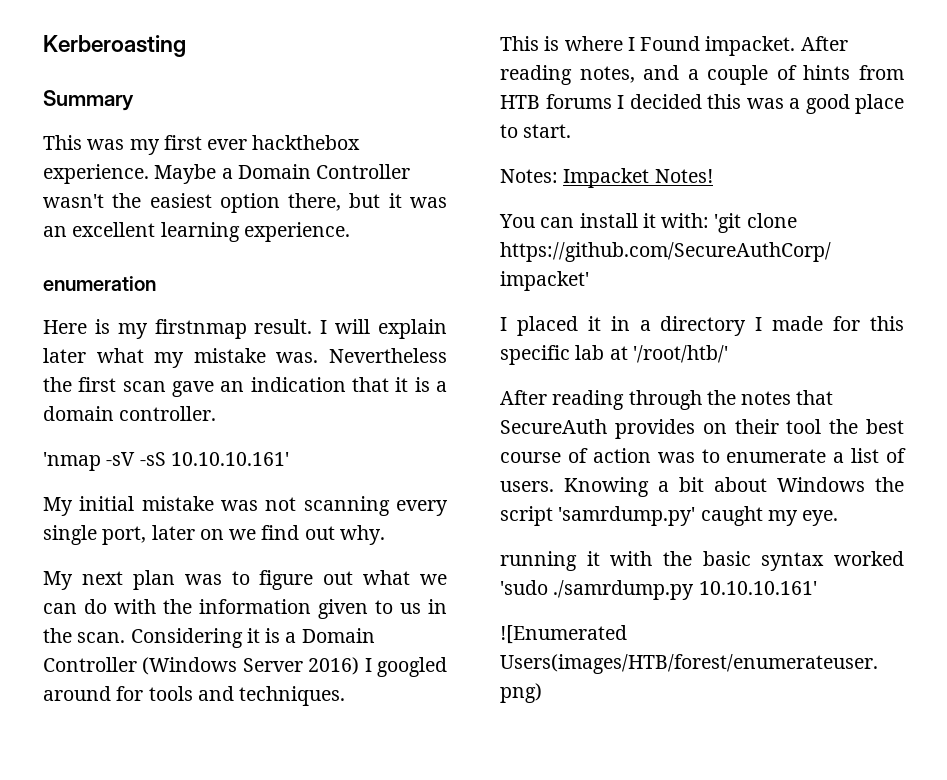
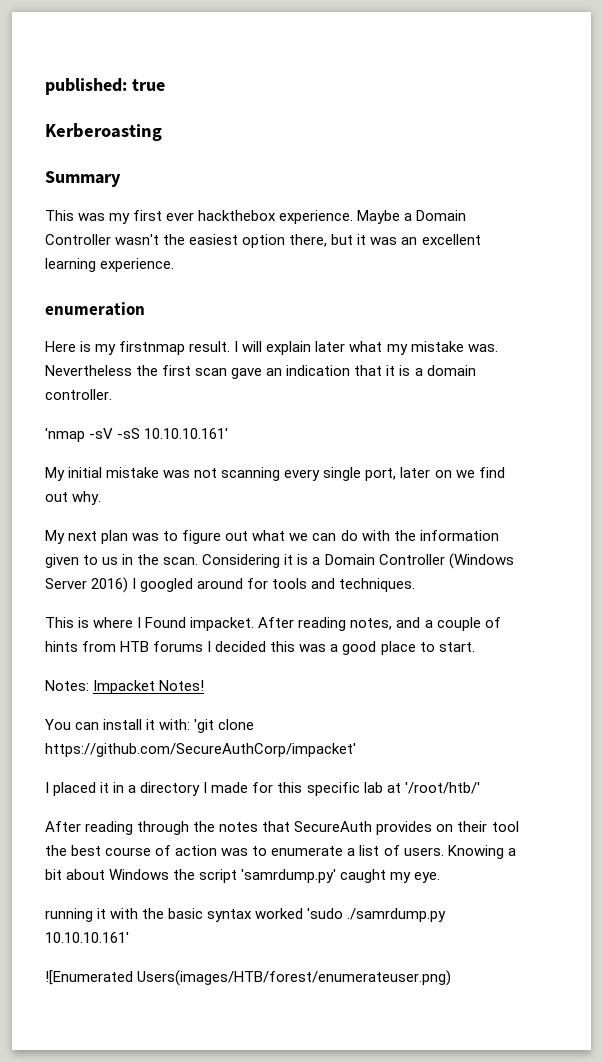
(43, 46) none -> [45,78,165,95] published: true //

